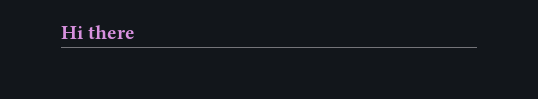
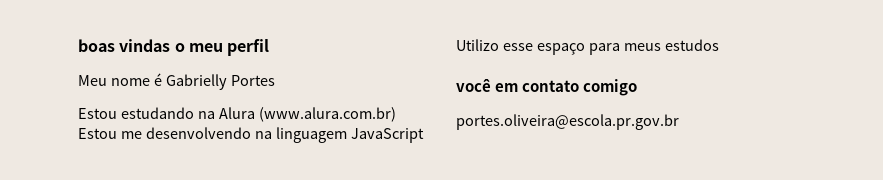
[61,25,136,39] Hi there -> [78,39,270,56] [78,73,275,90] [78,107,396,122] [78,127,424,143] [456,39,719,55] [456,79,638,96] [456,114,679,130] boas vindas o meu perfil // Meu nome é Gabrielly Portes // Estou estudando na Alura (www.alura.com.br) Estou me desenvolvendo na linguagem JavaScript Utilizo esse espaço para meus estudos // você em contato comigo // portes.oliveira@escola.pr.gov.br

